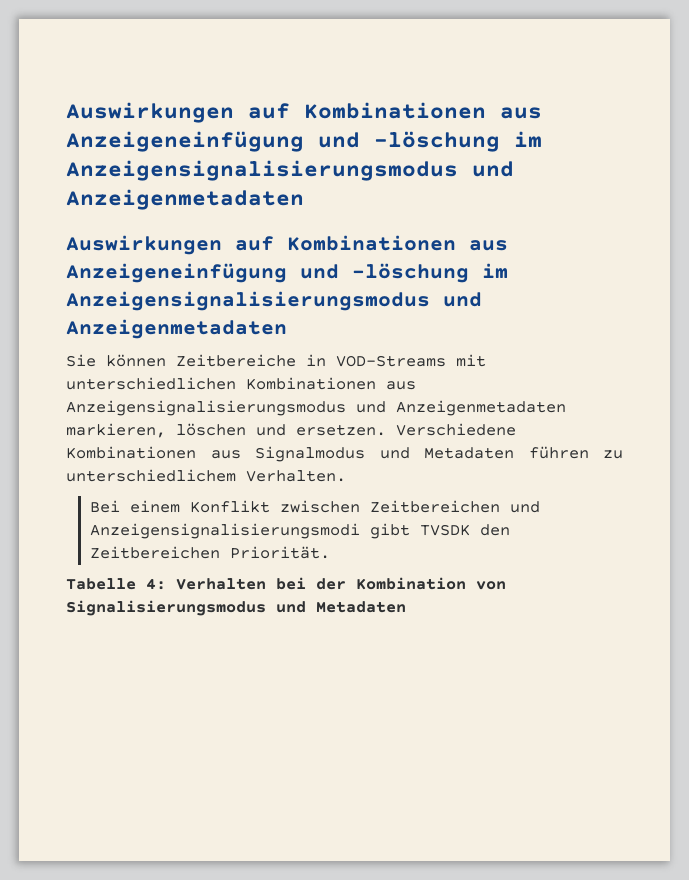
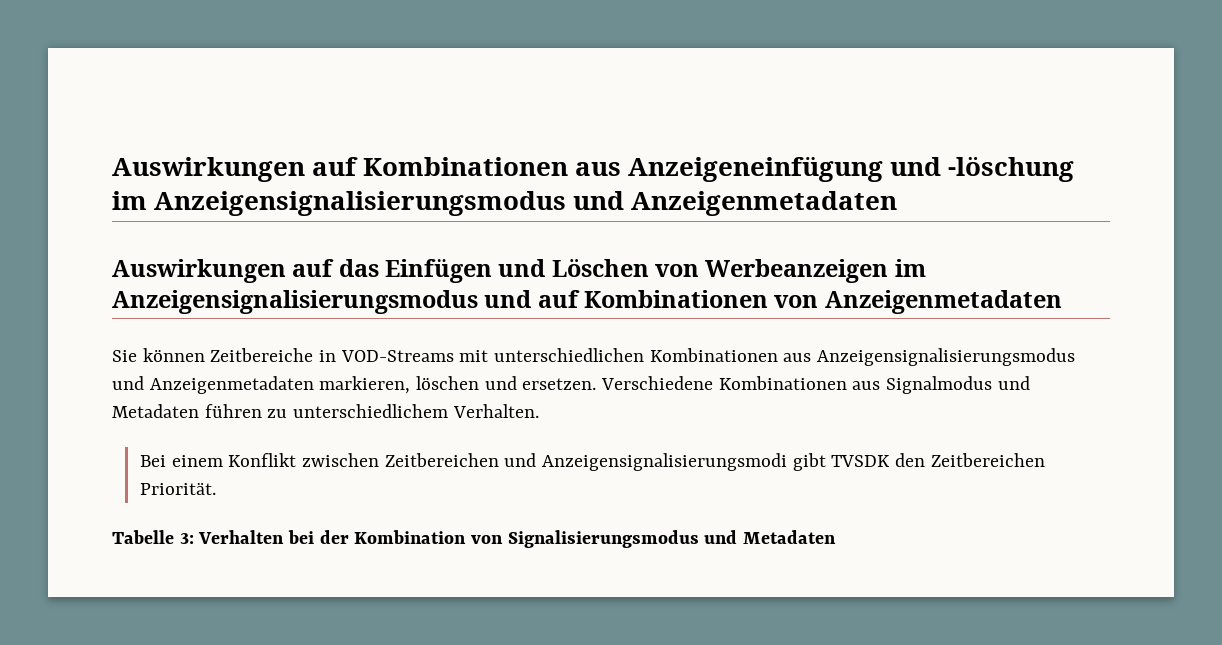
[287,235,508,251] [66,263,508,283] [66,291,482,311] Kombinationen aus Anzeigeneinfügung und -löschung im Anzeigensignalisierungsmodus und -> [338,259,926,283] [112,290,819,314] das Einfügen und Löschen von Werbeanzeigen im Anzeigensignalisierungsmodus und auf Kombinationen von
[146,578,166,590] 4: -> [179,533,194,544] 3:

